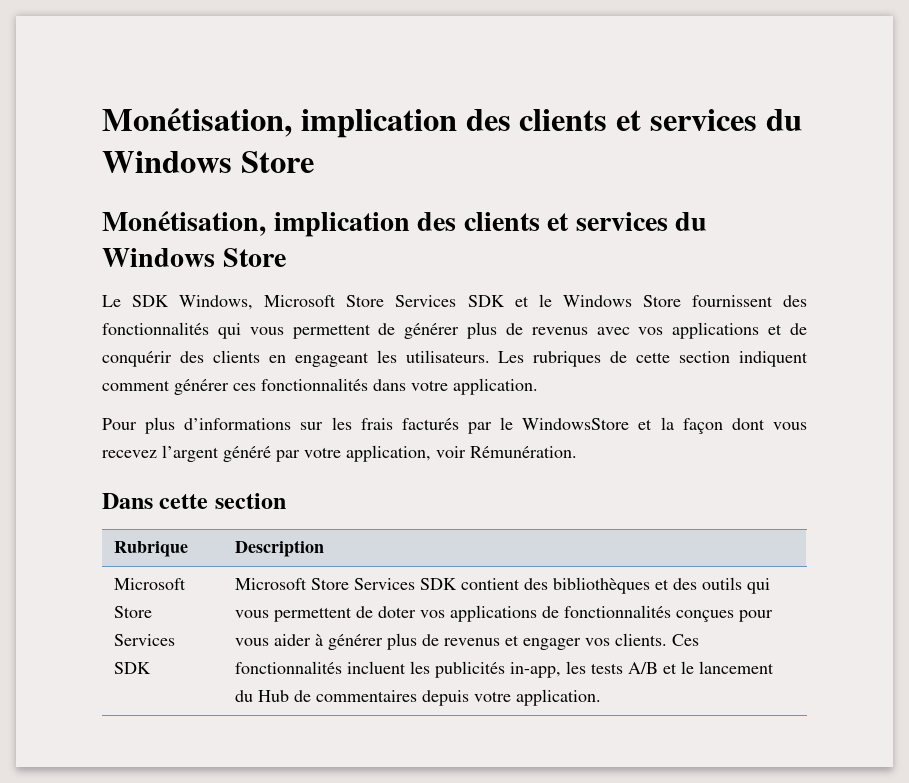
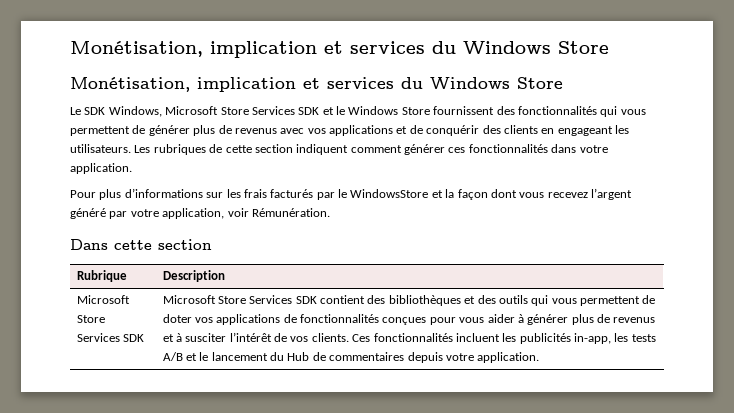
[102,108,608,138] Monétisation, implication des clients -> [70,41,317,58] Monétisation, implication
[417,212,540,231] des clients -> (296, 84) none
[522,638,581,650] engager -> [175,332,288,342] à susciter l’intérêt de

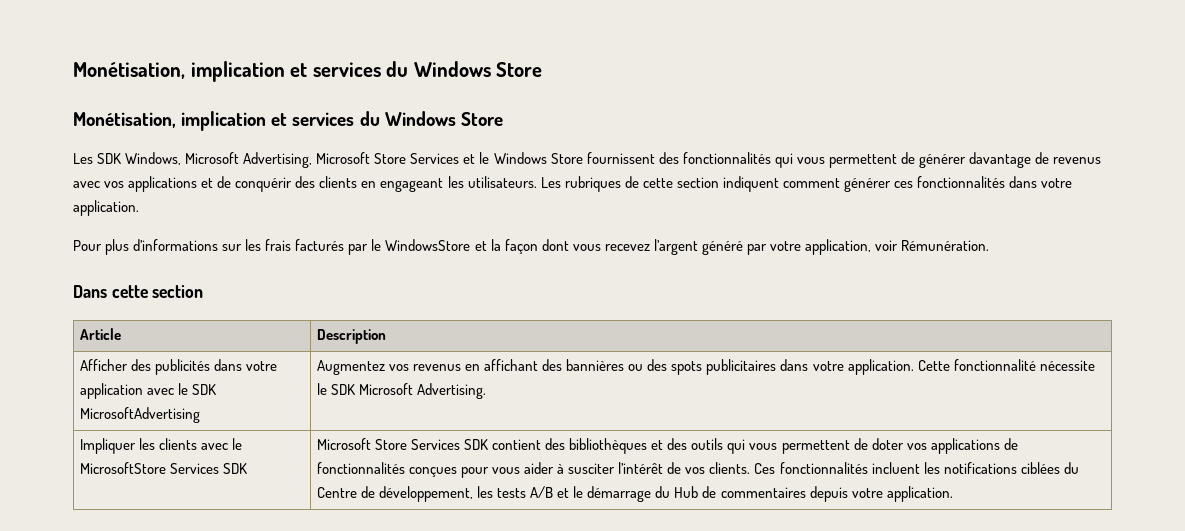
[70,107,81,115] Le -> [73,153,93,164] Les
[220,106,320,115] Store Services SDK -> [243,152,460,168] Advertising, Microsoft Store Services
[193,125,216,136] plus -> [968,152,1031,168] davantage
[76,270,127,282] Rubrique -> [79,328,121,340] Article
[76,295,130,304] [76,315,105,323] Microsoft Store -> [79,359,278,375] [79,383,217,399] [79,407,200,423] [316,359,1095,375] [316,383,487,399] [79,438,243,454] [79,462,166,474] Afficher des publicités dans votre application avec le SDK MicrosoftAdvertising | Augmentez vos revenus en affichant des bannières ou des spots publicitaires dans votre application. Cette fonctionnalité nécessite le SDK Microsoft Advertising. // Impliquer les clients avec le MicrosoftStore
[527,314,656,325] [162,333,182,342] générer plus de revenus et à -> (565, 469) none
[519,333,612,344] publicités in-app, -> [943,462,1079,474] [316,486,474,502] notifications ciblées du Centre de développement,
[211,352,268,361] lancement -> [587,486,652,502] démarrage

